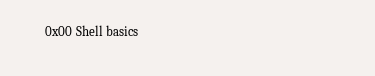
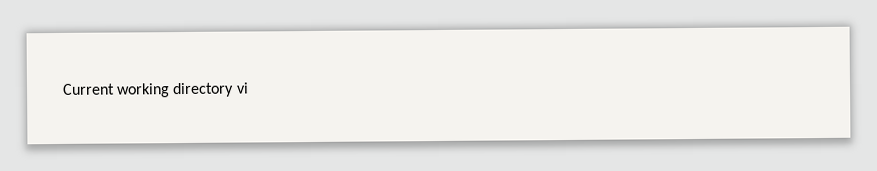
[45,25,139,36] 0x00 Shell basics -> [62,82,249,98] Current working directory vi

